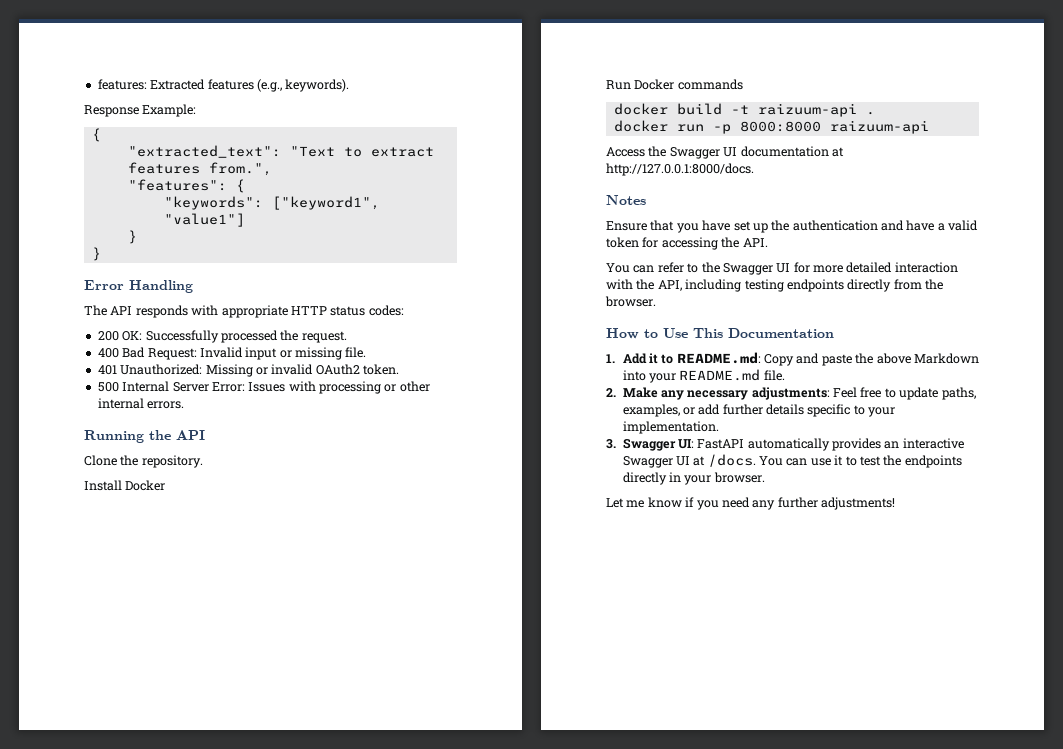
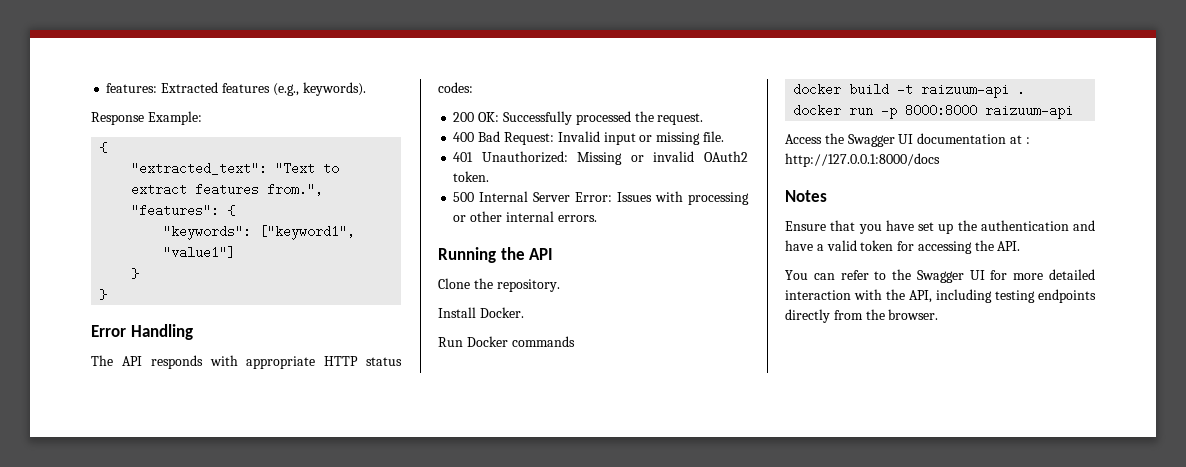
[125,480,166,491] Docker -> [479,307,524,318] Docker.
[606,163,754,176] http://127.0.0.1:8000/docs. -> [1025,137,1030,144] [785,153,940,167] : http://127.0.0.1:8000/docs
[606,328,834,339] [606,352,979,366] [622,369,785,383] [606,387,976,400] [622,404,896,417] [622,421,719,434] [606,438,964,451] [622,454,962,468] [622,472,765,485] [606,497,895,510] // How to Use This Documentation // 1. Add it to README.md: Copy and paste the above Markdown into your README.md file. // 2. Make any necessary adjustments: Feel free to update paths, examples, or add further details specific to your implementation. // 3. Swagger UI: FastAPI automatically provides an interactive Swagger UI at /docs. You can use it to test the endpoints directly in your browser. // Let me know if you need any further adjustments! -> (939, 314) none

